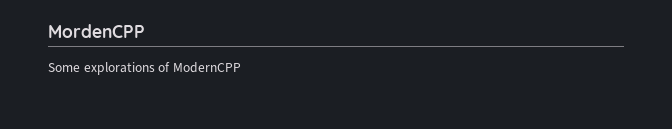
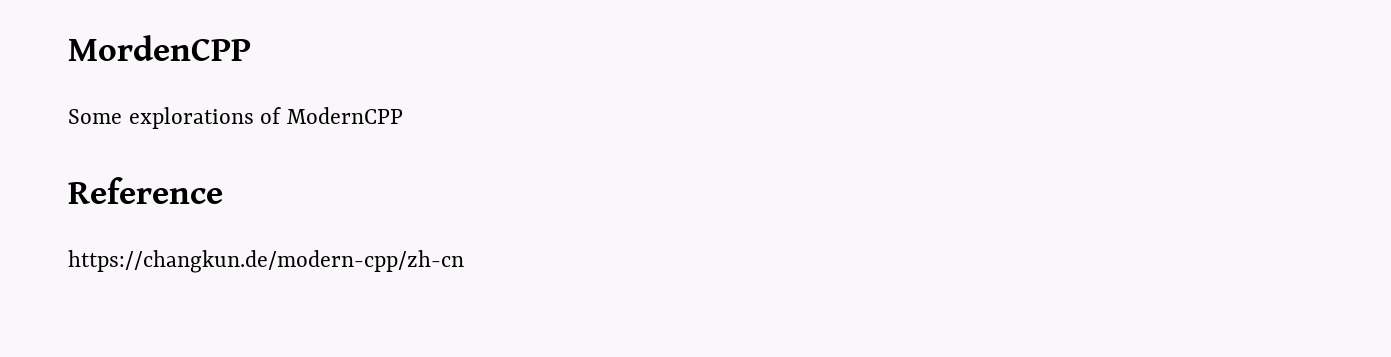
(241, 67) none -> [68,177,223,204] [68,250,464,273] // Reference // https://changkun.de/modern-cpp/zh-cn

